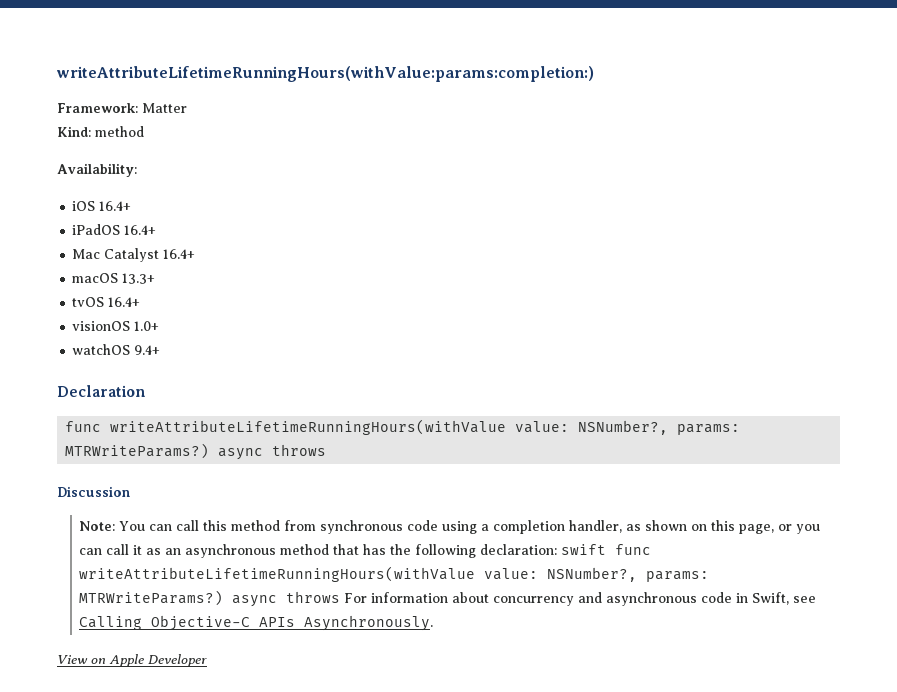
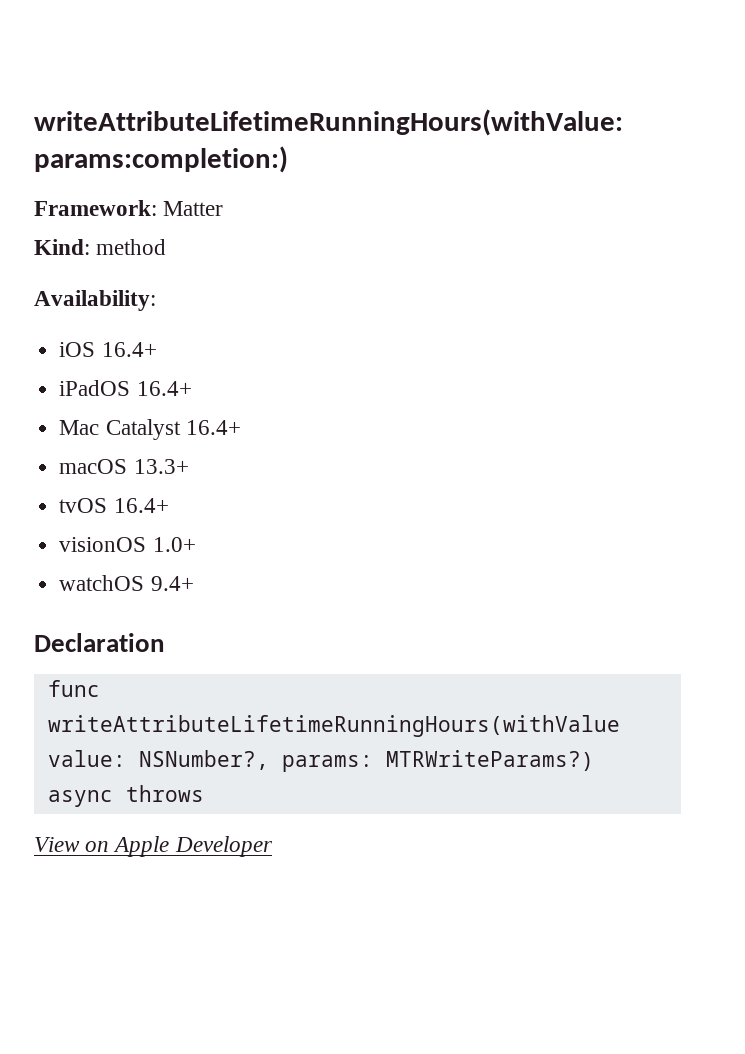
[57,486,130,497] [79,520,821,534] [79,544,652,558] [79,566,710,582] [79,590,817,607] [79,615,434,631] // Discussion // Note: You can call this method from synchronous code using a completion handler, as shown on this page, or you can call it as an asynchronous method that has the following declaration: swift func writeAttributeLifetimeRunningHours(withValue value: NSNumber?, params: MTRWriteParams?) async throws For information about concurrency and asynchronous code in Swift, see Calling Objective-C APIs Asynchronously. -> (204, 793) none

